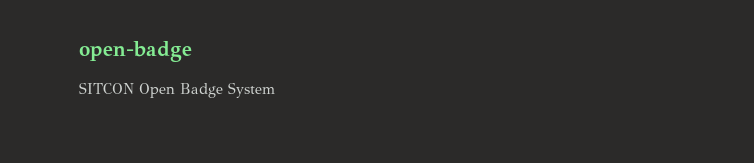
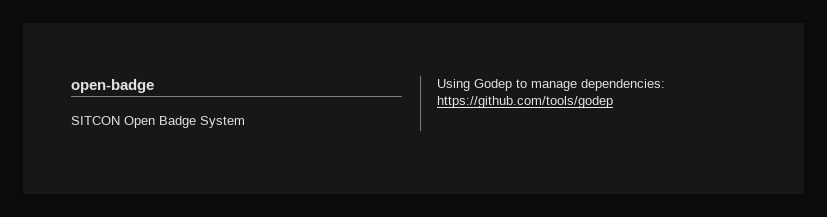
(275, 90) none -> [437,79,665,91] [437,96,613,108] // Using Godep to manage dependencies: https://github.com/tools/godep

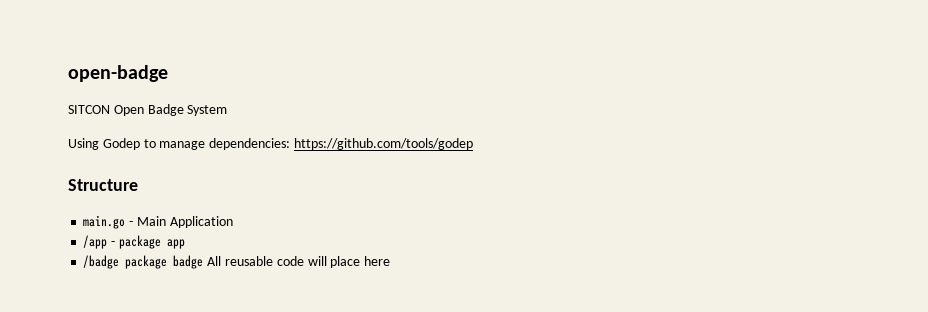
(613, 102) none -> [68,179,138,191] [83,215,233,229] [83,235,185,249] [83,255,391,269] // Structure // main.go - Main Application // /app - package app // /badge package badge All reusable code will place here

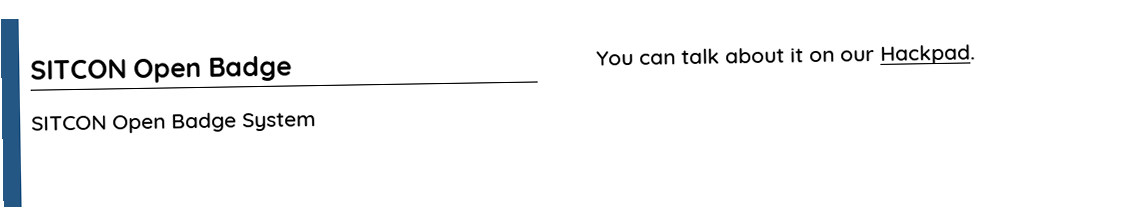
[68,65,168,82] open-badge -> [30,55,293,84] SITCON Open Badge
[68,138,473,150] [68,179,138,191] [83,215,233,229] [83,235,185,249] [83,255,391,269] Using Godep to manage dependencies: https://github.com/tools/godep // Structure // main.go - Main Application // /app - package app // /badge package badge All reusable code will place here -> [596,44,976,66] You can talk about it on our Hackpad.

